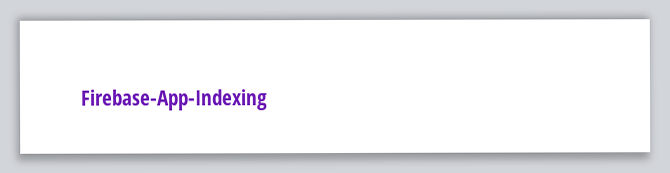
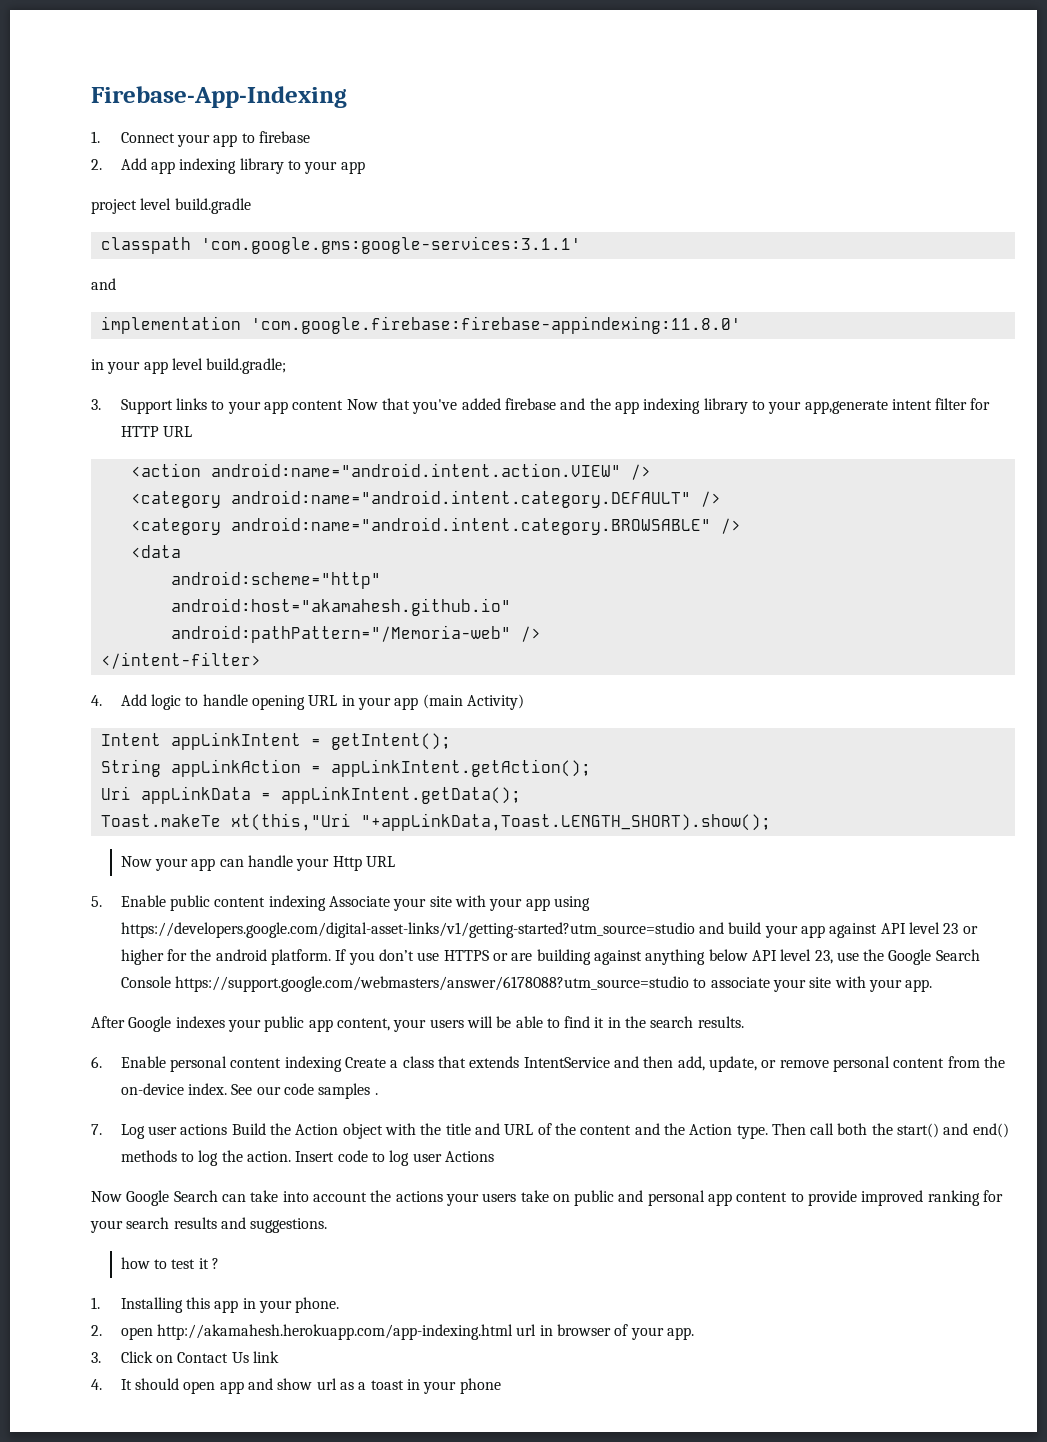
(268, 100) none -> [91,131,311,147] [91,158,365,174] [91,198,251,214] [100,236,581,254] [91,278,116,290] [100,316,741,334] [91,358,287,374] [91,398,991,414] [120,426,193,437] [130,463,651,480] [130,490,721,508] [130,517,741,535] [130,545,181,558] [170,571,381,589] [170,598,511,616] [170,625,541,643] [100,652,261,669] [91,694,524,710] [100,732,451,750] [100,759,591,777] [100,786,521,804] [100,813,771,831] [120,855,395,871] [91,895,590,911] [120,922,978,938] [120,949,980,965] [120,976,933,992] [91,1016,744,1032] [91,1056,1005,1072] [120,1083,378,1099] [91,1123,1009,1139] [120,1150,494,1166] [91,1190,1004,1206] [90,1217,328,1233] [120,1257,220,1269] [91,1297,340,1313] [91,1324,694,1340] [91,1351,280,1363] [91,1378,501,1394] // 1. Connect your app to firebase // 2. Add app indexing library to your app // project level build.gradle // classpath 'com.google.gms:google-services:3.1.1' // and // implementation 'com.google.firebase:firebase-appindexing:11.8.0' // in your app level build.gradle; // 3. Support links to your app content Now that you've added firebase and the app indexing library to your app,generate intent filter for HTTP URL // <action android:name="android.intent.action.VIEW" /> // <category android:name="android.intent.category.DEFAULT" /> // <category android:name="android.intent.category.BROWSABLE" /> // <data // android:scheme="http" // android:host="akamahesh.github.io" // android:pathPattern="/Memoria-web" /> // </intent-filter> // 4. Add logic to handle opening URL in your app (main Activity) // Intent appLinkIntent = getIntent(); // String appLinkAction = appLinkIntent.getAction(); // Uri appLinkData = appLinkIntent.getData(); // Toast.makeTe xt(this,"Uri "+appLinkData,Toast.LENGTH_SHORT).show(); // Now your app can handle your Http URL // 5. Enable public content indexing Associate your site with your app using https://developers.google.com/digital-asset-links/v1/getting-started?utm_source=studio and build your app against API level 23 or higher for the android platform. If you don’t use HTTPS or are building against anything below API level 23, use the Google Search Console https://support.google.com/webmasters/answer/6178088?utm_source=studio to associate your site with your app. // After Google indexes your public app content, your users will be able to find it in the search results. // 6. Enable personal content indexing Create a class that extends IntentService and then add, update, or remove personal content from the on-device index. See our code samples . // 7. Log user actions Build the Action object with the title and URL of the content and the Action type. Then call both the start() and end() methods to log the action. Insert code to log user Actions // Now Google Search can take into account the actions your users take on public and personal app content to provide improved ranking for your search results and suggestions. // how to test it ? // 1. Installing this app in your phone. // 2. open http://akamahesh.herokuapp.com/app-indexing.html url in browser of your app. // 3. Click on Contact Us link // 4. It should open app and show url as a toast in your phone

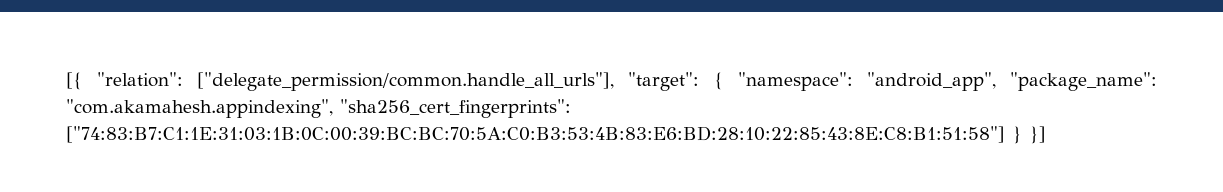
[91,86,347,108] [91,131,311,147] [91,158,365,174] [91,198,251,214] [100,236,581,254] [91,278,116,290] [100,316,741,334] [91,358,287,374] [91,398,991,414] [120,426,193,437] [130,463,651,480] [130,490,721,508] [130,517,741,535] [130,545,181,558] [170,571,381,589] [170,598,511,616] [170,625,541,643] [100,652,261,669] [91,694,524,710] [100,732,451,750] [100,759,591,777] [100,786,521,804] [100,813,771,831] [120,855,395,871] [91,895,590,911] [120,922,978,938] [120,949,980,965] [120,976,933,992] [91,1016,744,1032] [91,1056,1005,1072] [120,1083,378,1099] [91,1123,1009,1139] [120,1150,494,1166] [91,1190,1004,1206] [90,1217,328,1233] [120,1257,220,1269] [91,1297,340,1313] [91,1324,694,1340] [91,1351,280,1363] [91,1378,501,1394] Firebase-App-Indexing // 1. Connect your app to firebase // 2. Add app indexing library to your app // project level build.gradle // classpath 'com.google.gms:google-services:3.1.1' // and // implementation 'com.google.firebase:firebase-appindexing:11.8.0' // in your app level build.gradle; // 3. Support links to your app content Now that you've added firebase and the app indexing library to your app,generate intent filter for HTTP URL // <action android:name="android.intent.action.VIEW" /> // <category android:name="android.intent.category.DEFAULT" /> // <category android:name="android.intent.category.BROWSABLE" /> // <data // android:scheme="http" // android:host="akamahesh.github.io" // android:pathPattern="/Memoria-web" /> // </intent-filter> // 4. Add logic to handle opening URL in your app (main Activity) // Intent appLinkIntent = getIntent(); // String appLinkAction = appLinkIntent.getAction(); // Uri appLinkData = appLinkIntent.getData(); // Toast.makeTe xt(this,"Uri "+appLinkData,Toast.LENGTH_SHORT).show(); // Now your app can handle your Http URL // 5. Enable public content indexing Associate your site with your app using https://developers.google.com/digital-asset-links/v1/getting-started?utm_source=studio and build your app against API level 23 or higher for the android platform. If you don’t use HTTPS or are building against anything below API level 23, use the Google Search Console https://support.google.com/webmasters/answer/6178088?utm_source=studio to associate your site with your app. // After Google indexes your public app content, your users will be able to find it in the search results. // 6. Enable personal content indexing Create a class that extends IntentService and then add, update, or remove personal content from the on-device index. See our code samples . // 7. Log user actions Build the Action object with the title and URL of the content and the Action type. Then call both the start() and end() methods to log the action. Insert code to log user Actions // Now Google Search can take into account the actions your users take on public and personal app content to provide improved ranking for your search results and suggestions. // how to test it ? // 1. Installing this app in your phone. // 2. open http://akamahesh.herokuapp.com/app-indexing.html url in browser of your app. // 3. Click on Contact Us link // 4. It should open app and show url as a toast in your phone -> [66,72,1157,91] [66,99,571,118] [66,126,1046,144] [{ "relation": ["delegate_permission/common.handle_all_urls"], "target": { "namespace": "android_app", "package_name": "com.akamahesh.appindexing", "sha256_cert_fingerprints": ["74:83:B7:C1:1E:31:03:1B:0C:00:39:BC:BC:70:5A:C0:B3:53:4B:83:E6:BD:28:10:22:85:43:8E:C8:B1:51:58"] } }]

